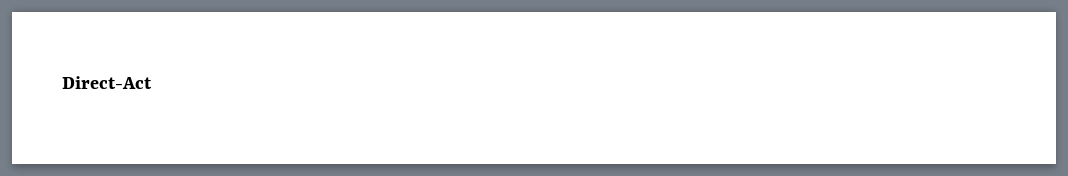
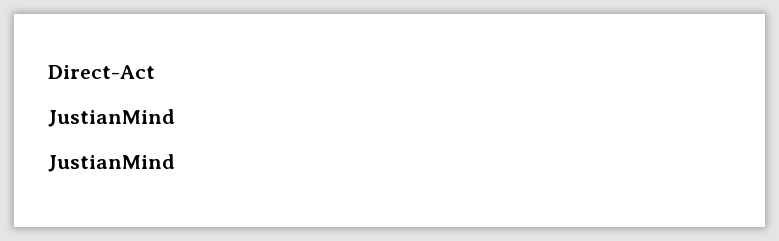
(152, 82) none -> [48,109,175,127] [48,154,175,172] // JustianMind // JustianMind

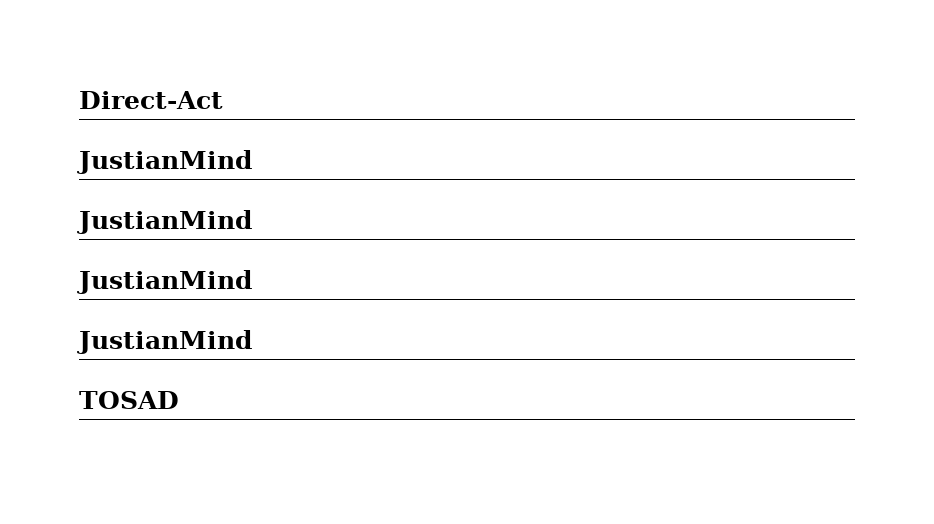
(175, 163) none -> [77,270,252,294] [77,330,252,354] [79,391,179,409] // JustianMind // JustianMind // TOSAD

